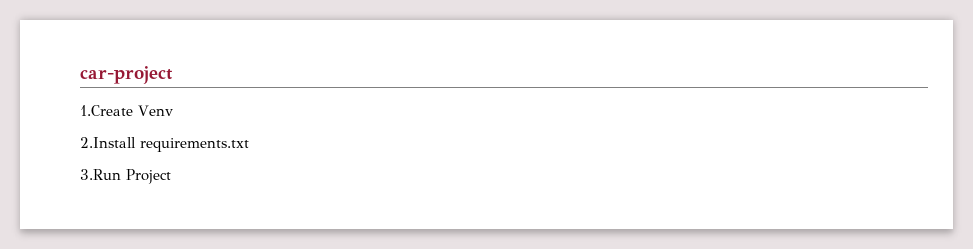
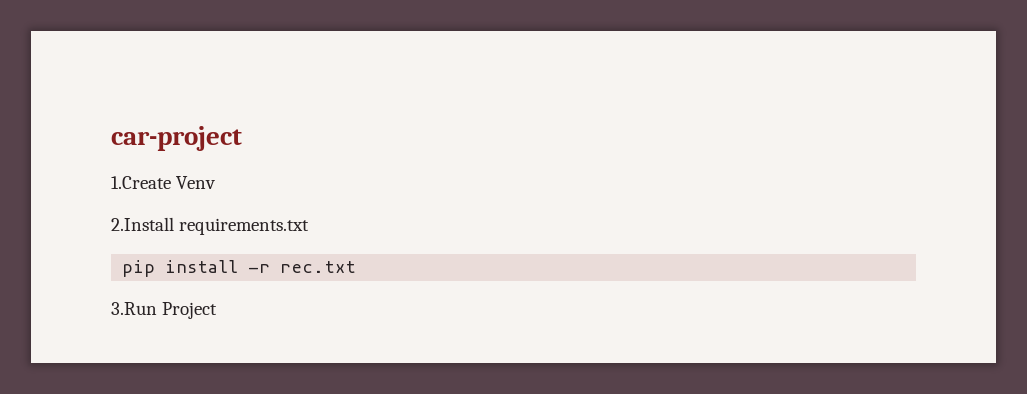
(249, 145) none -> [122,260,357,277] // pip install -r rec.txt

